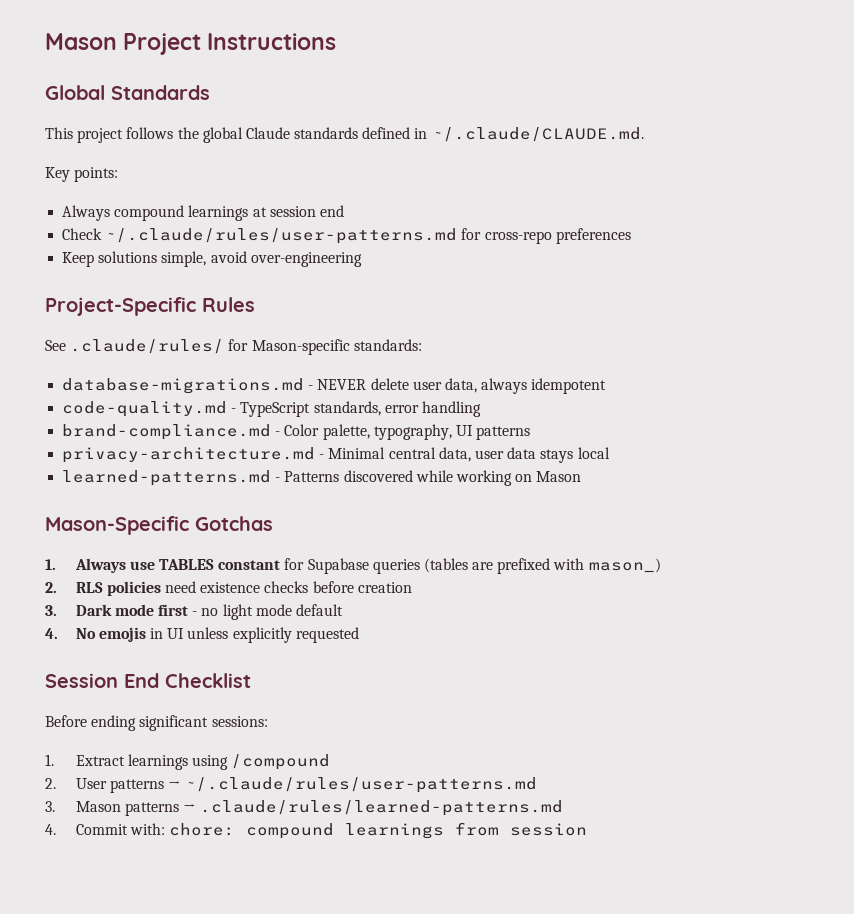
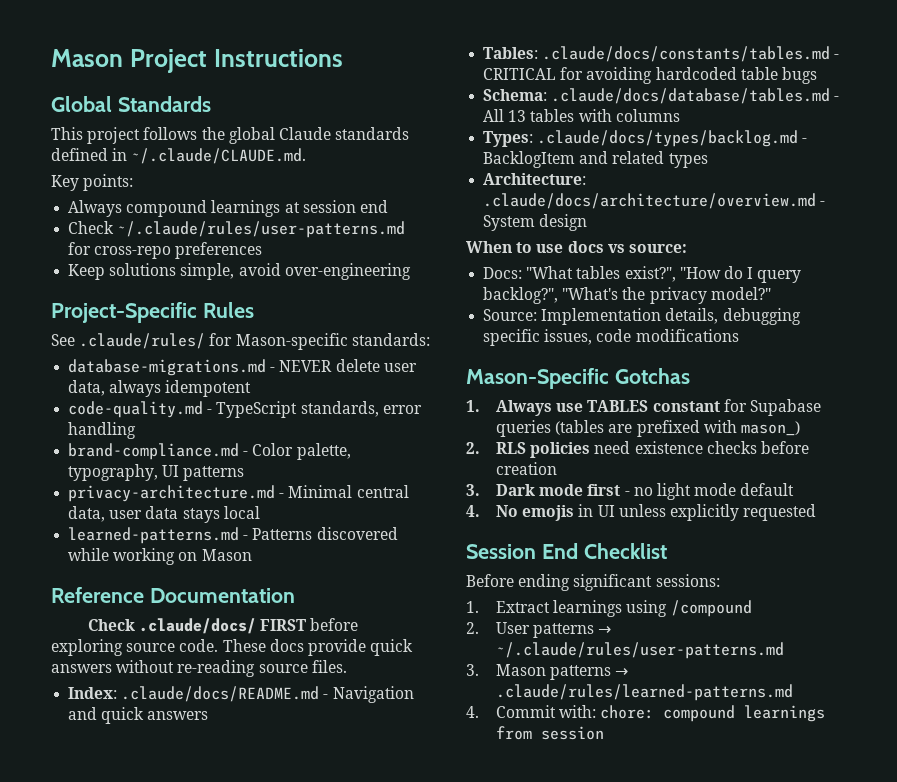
(582, 476) none -> [51,587,295,603] [87,618,359,634] [51,639,414,656] [51,660,347,677] [68,686,414,703] [68,707,209,724] [483,46,840,62] [483,67,817,84] [483,88,840,104] [483,109,680,122] [483,130,808,147] [483,151,708,168] [483,173,587,185] [483,193,826,209] [483,214,588,231] [466,241,687,253] [483,266,802,283] [483,287,771,304] [483,308,801,325] [483,329,739,346] // Reference Documentation // Check .claude/docs/ FIRST before exploring source code. These docs provide quick answers without re-reading source files. // Index: .claude/docs/README.md - Navigation and quick answers // Tables: .claude/docs/constants/tables.md - CRITICAL for avoiding hardcoded table bugs // Schema: .claude/docs/database/tables.md - All 13 tables with columns // Types: .claude/docs/types/backlog.md - BacklogItem and related types // Architecture: .claude/docs/architecture/overview.md - System design // When to use docs vs source: // Docs: "What tables exist?", "How do I query backlog?", "What's the privacy model?" // Source: Implementation details, debugging specific issues, code modifications

